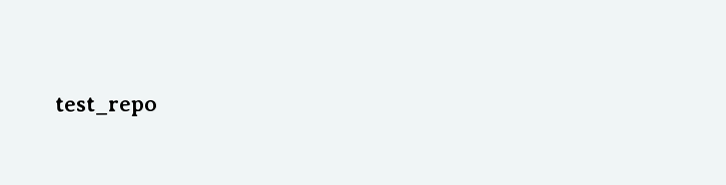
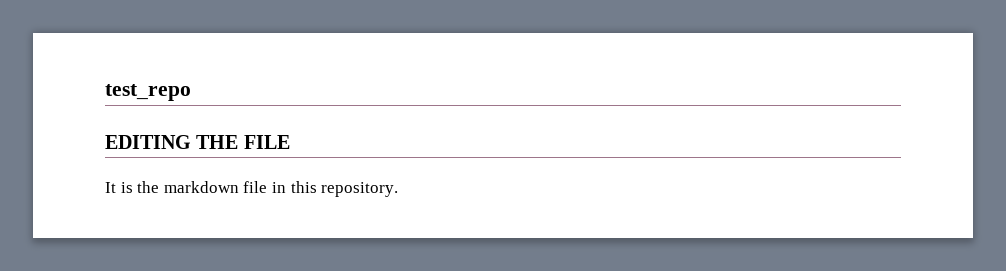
(158, 107) none -> [105,135,290,149] [105,181,399,197] // EDITING THE FILE // It is the markdown file in this repository.

